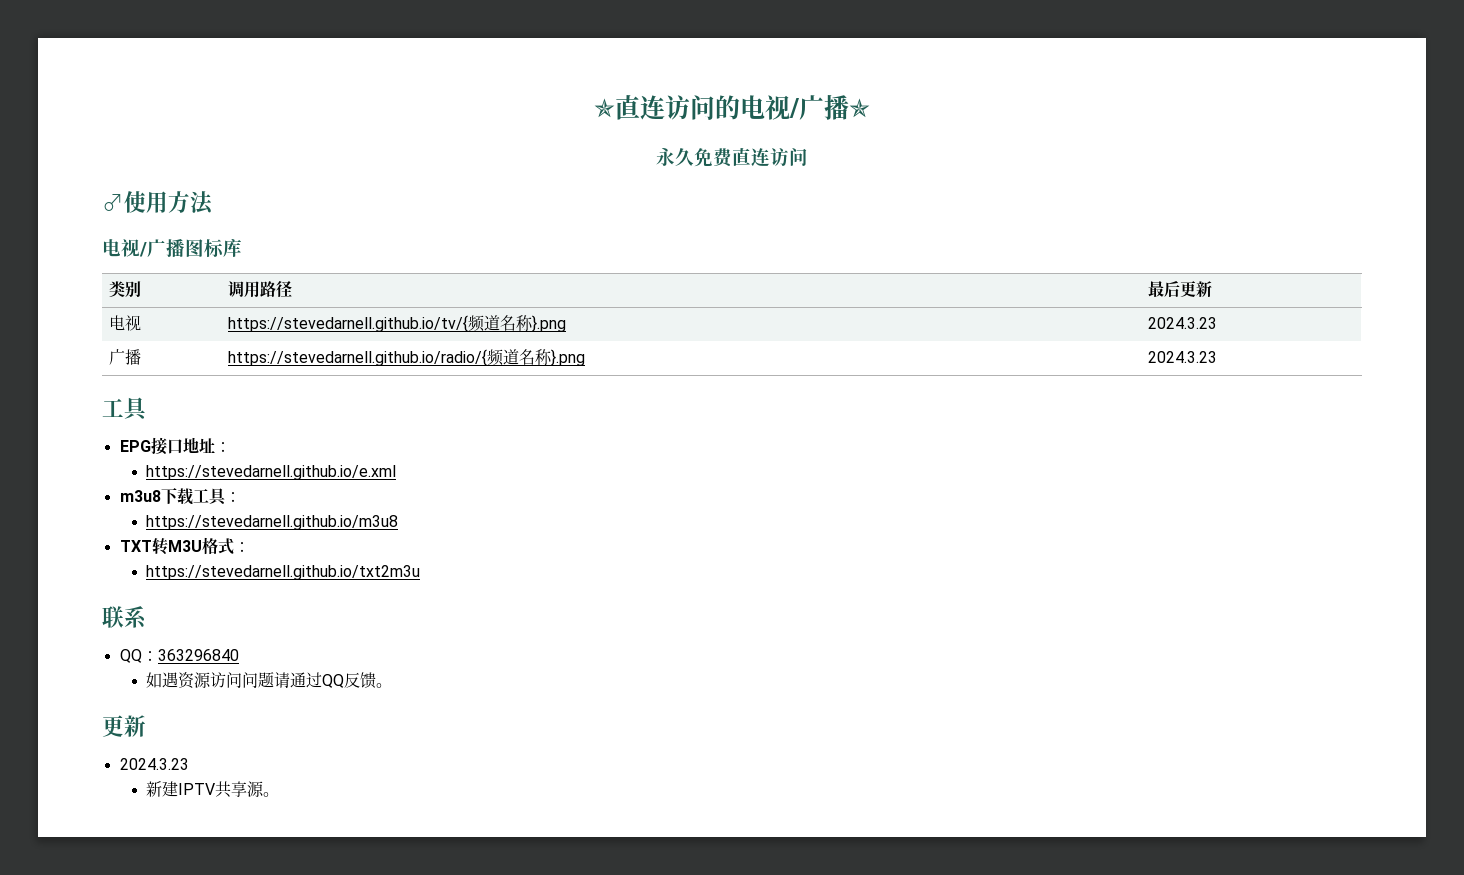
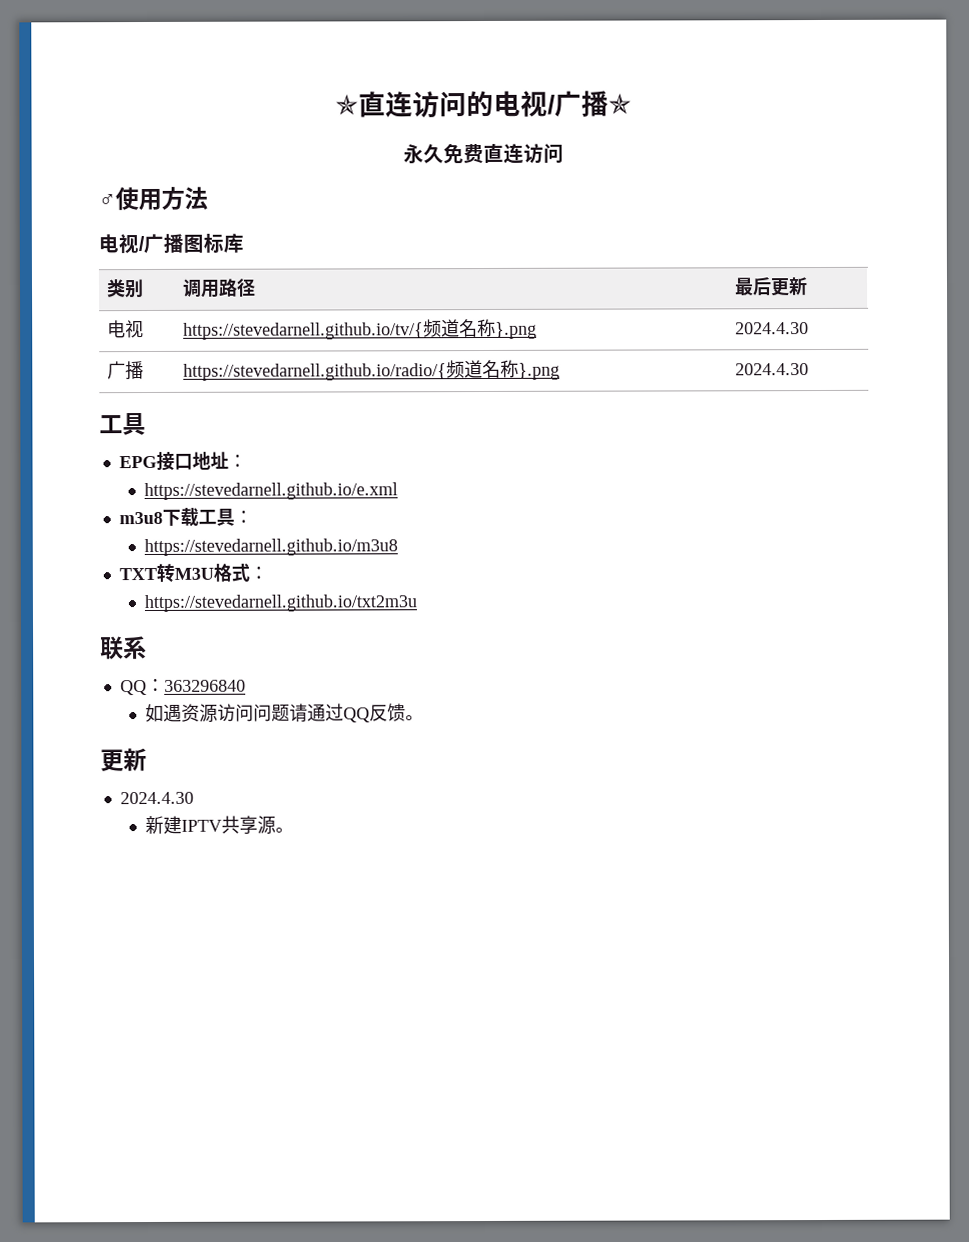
[1147,317,1217,329] 2024.3.23 -> [734,322,809,335] 2024.4.30
[1147,351,1217,363] 2024.3.23 -> [734,363,809,376] 2024.4.30
[119,758,189,770] 2024.3.23 -> [119,791,194,805] 2024.4.30

